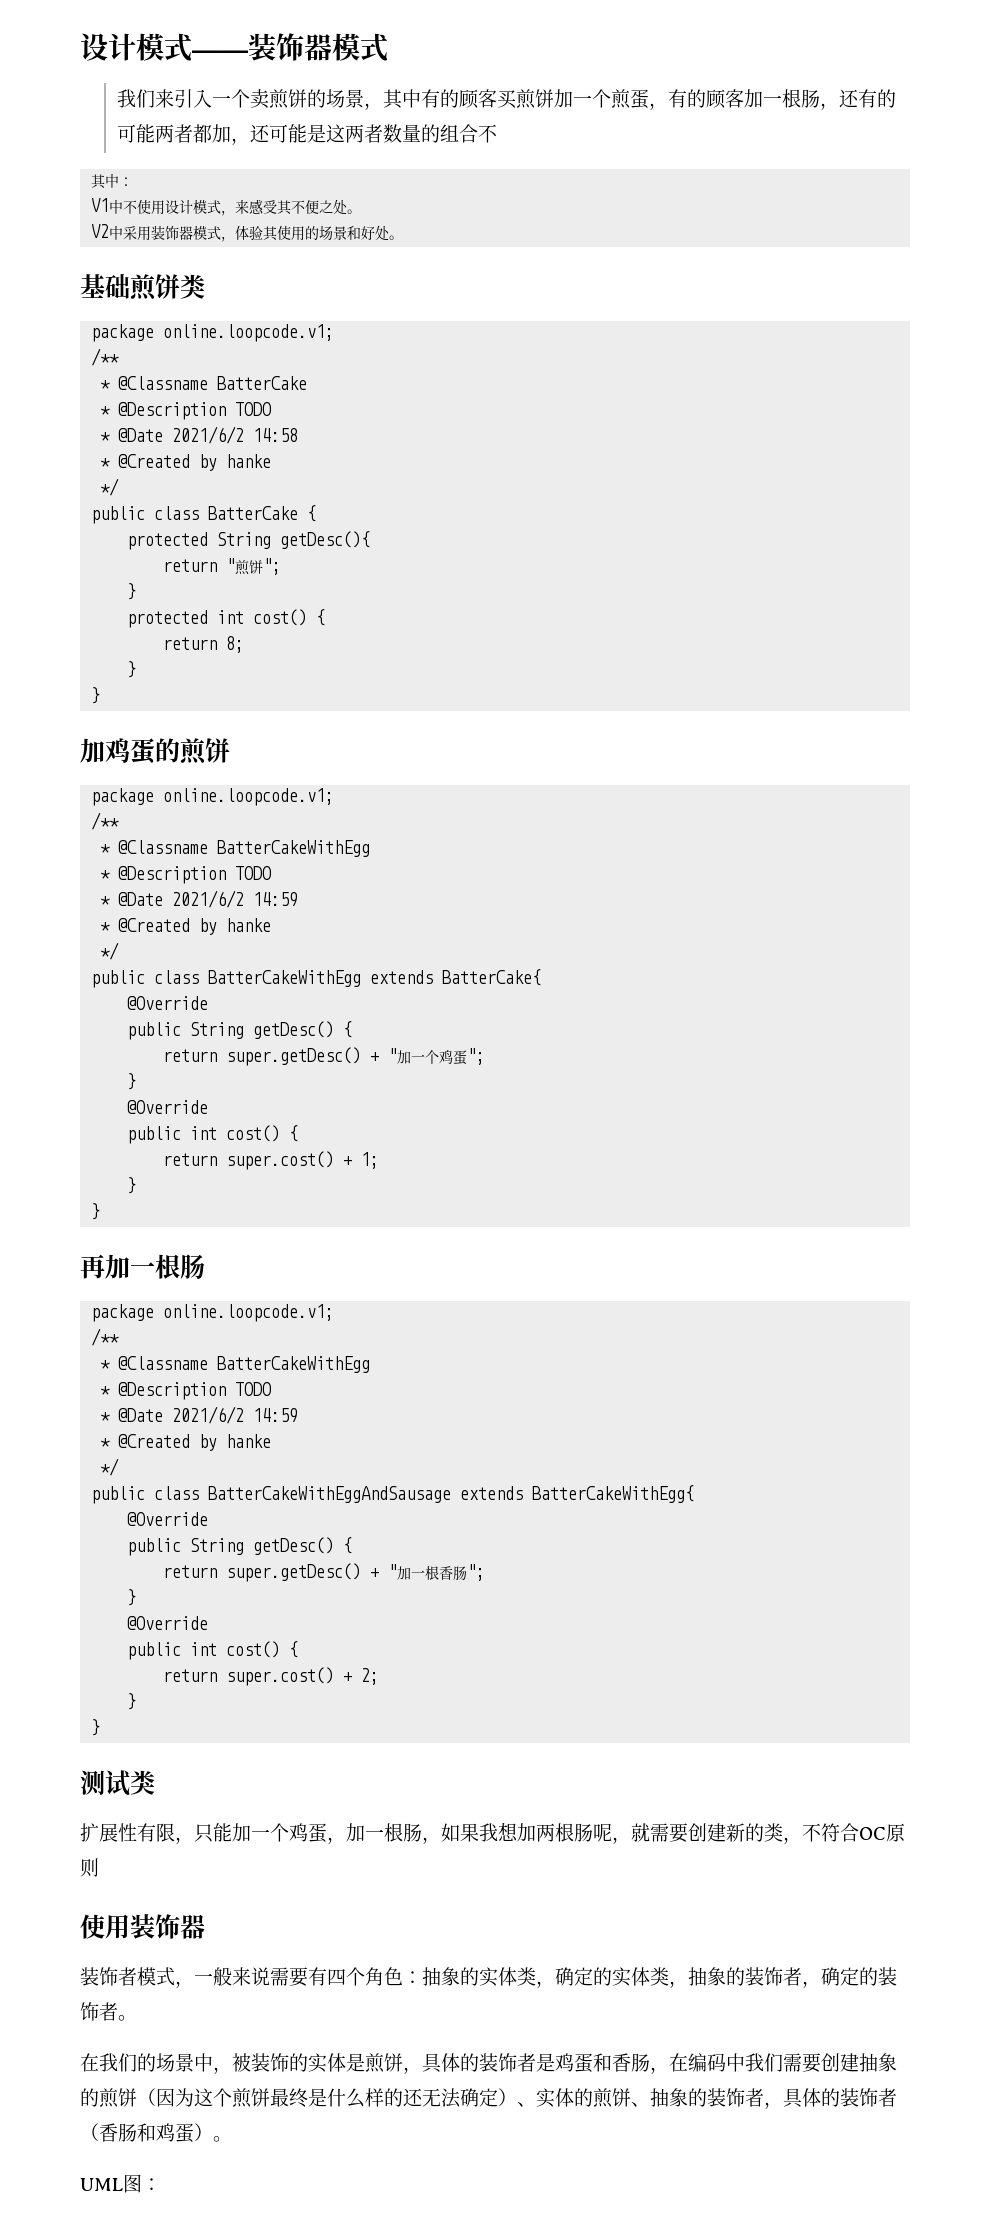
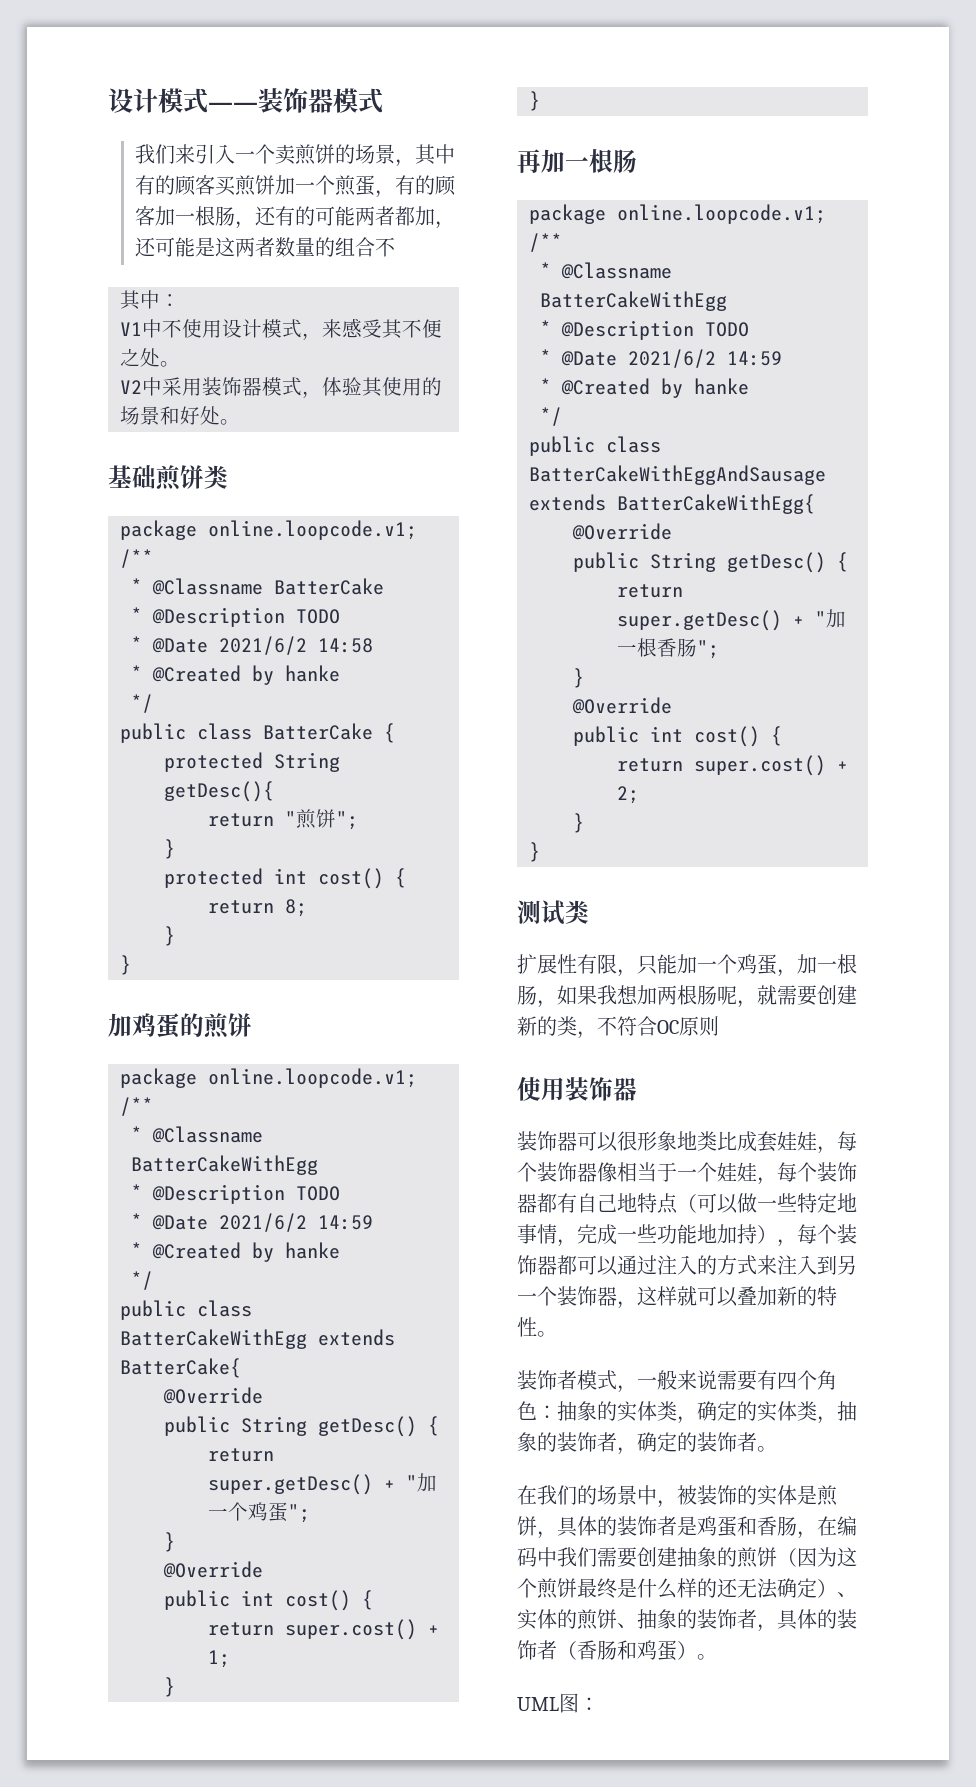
(205, 1926) none -> [517,1131,857,1154] [517,1162,857,1185] [517,1193,857,1214] [517,1224,857,1247] [517,1255,857,1276] [517,1286,837,1309] [517,1317,557,1337] // 装饰器可以很形象地类比成套娃娃，每个装饰器像相当于一个娃娃，每个装饰器都有自己地特点（可以做一些特定地事情，完成一些功能地加持），每个装饰器都可以通过注入的方式来注入到另一个装饰器，这样就可以叠加新的特性。

